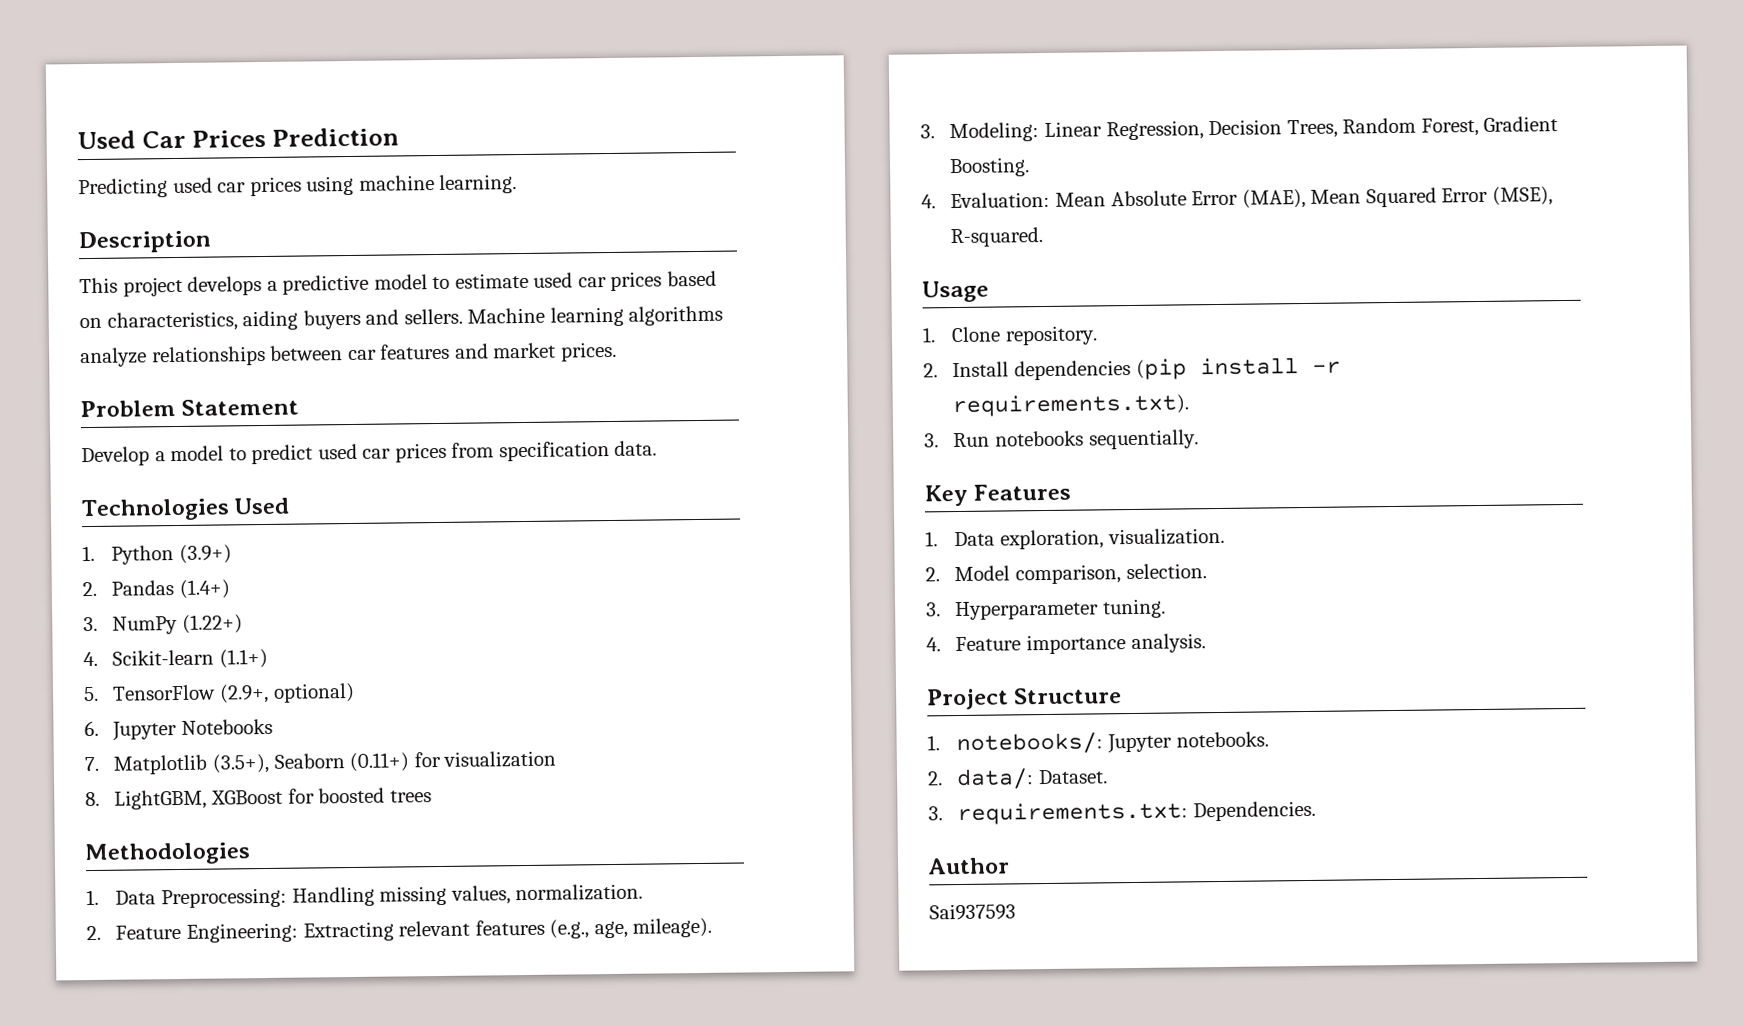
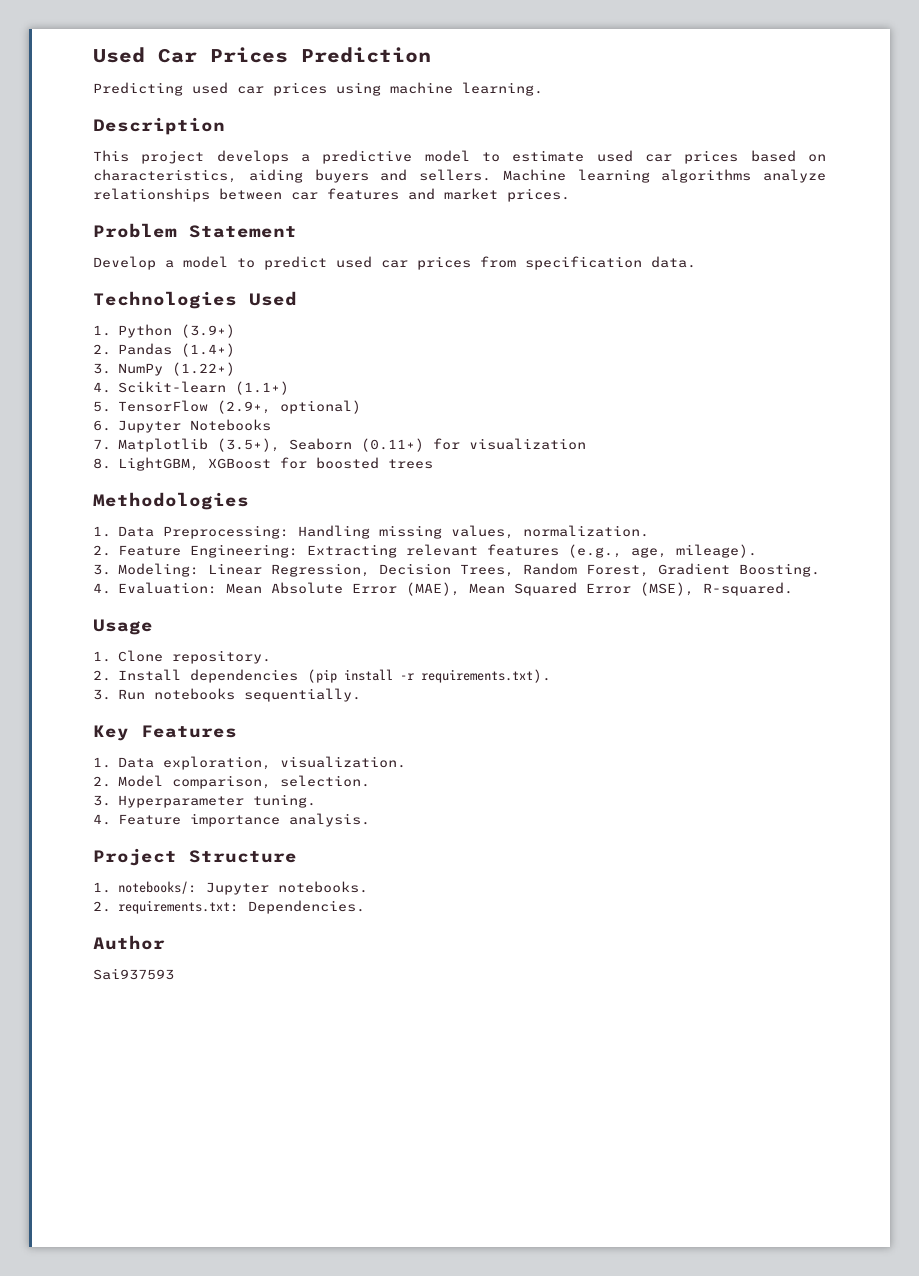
[956,768,1108,791] [928,806,943,821] data/: Dataset. // 3. -> (111, 906) none

